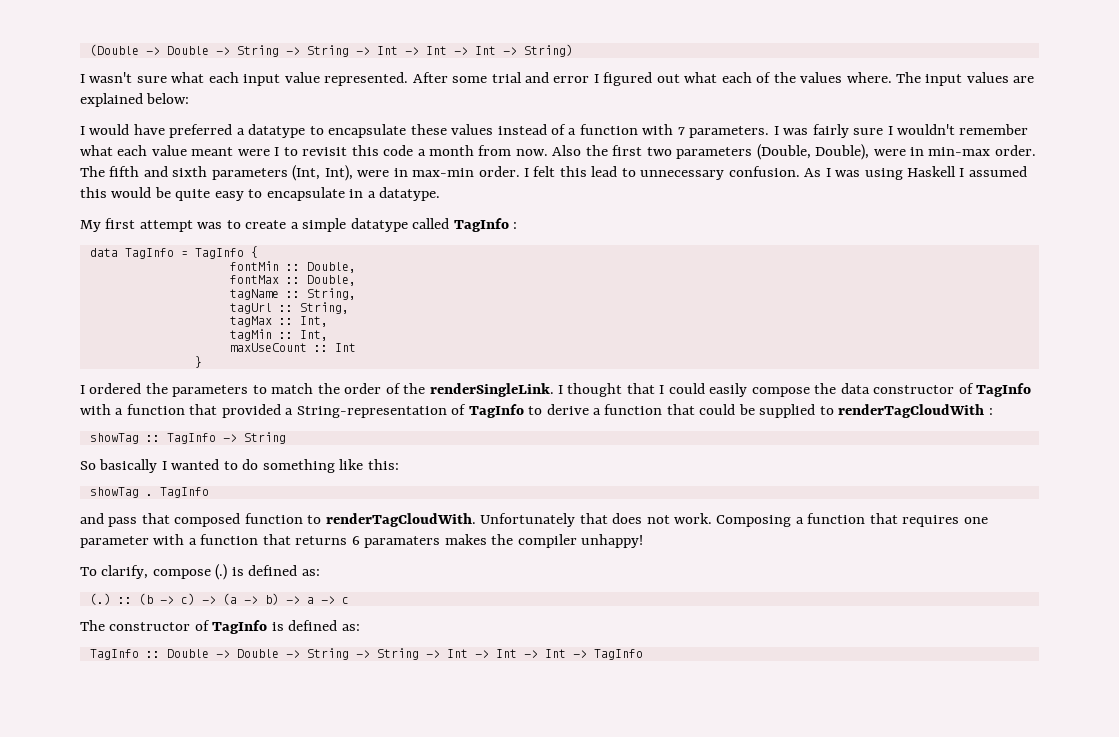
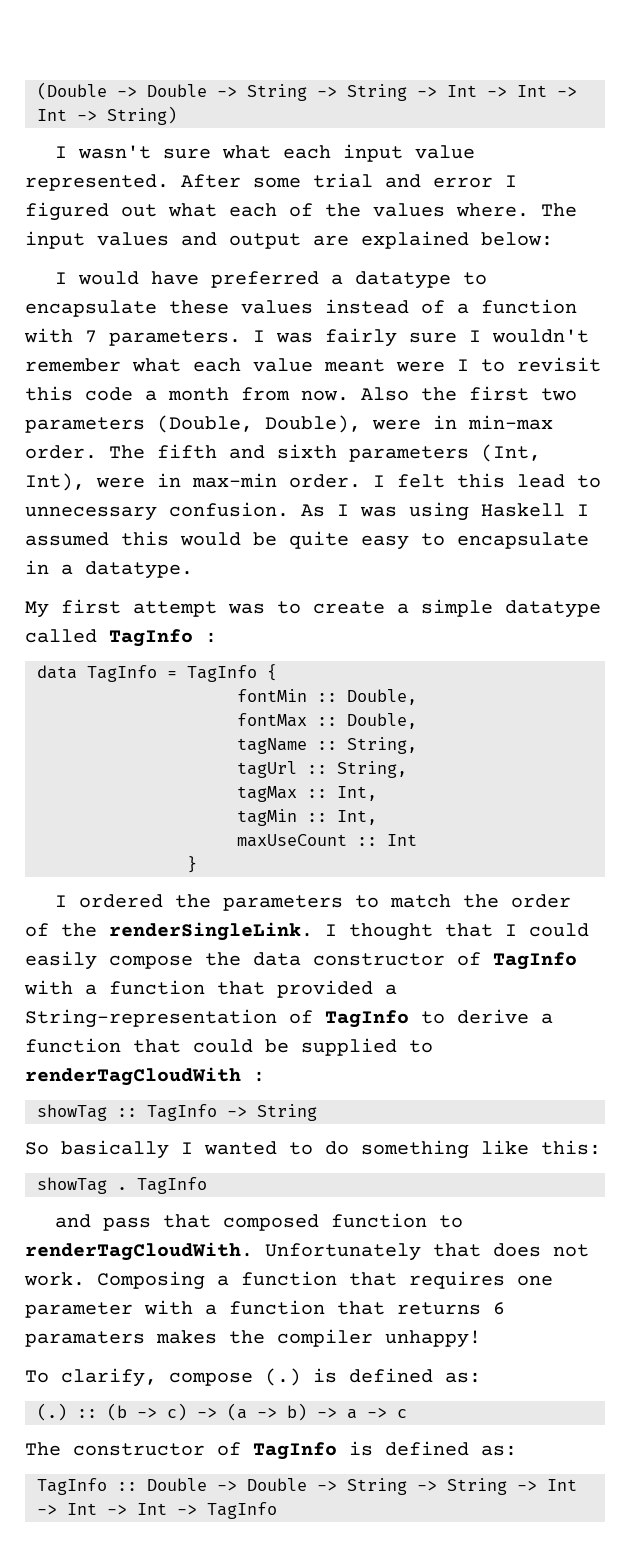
(1009, 77) none -> [181,232,301,249] and output

